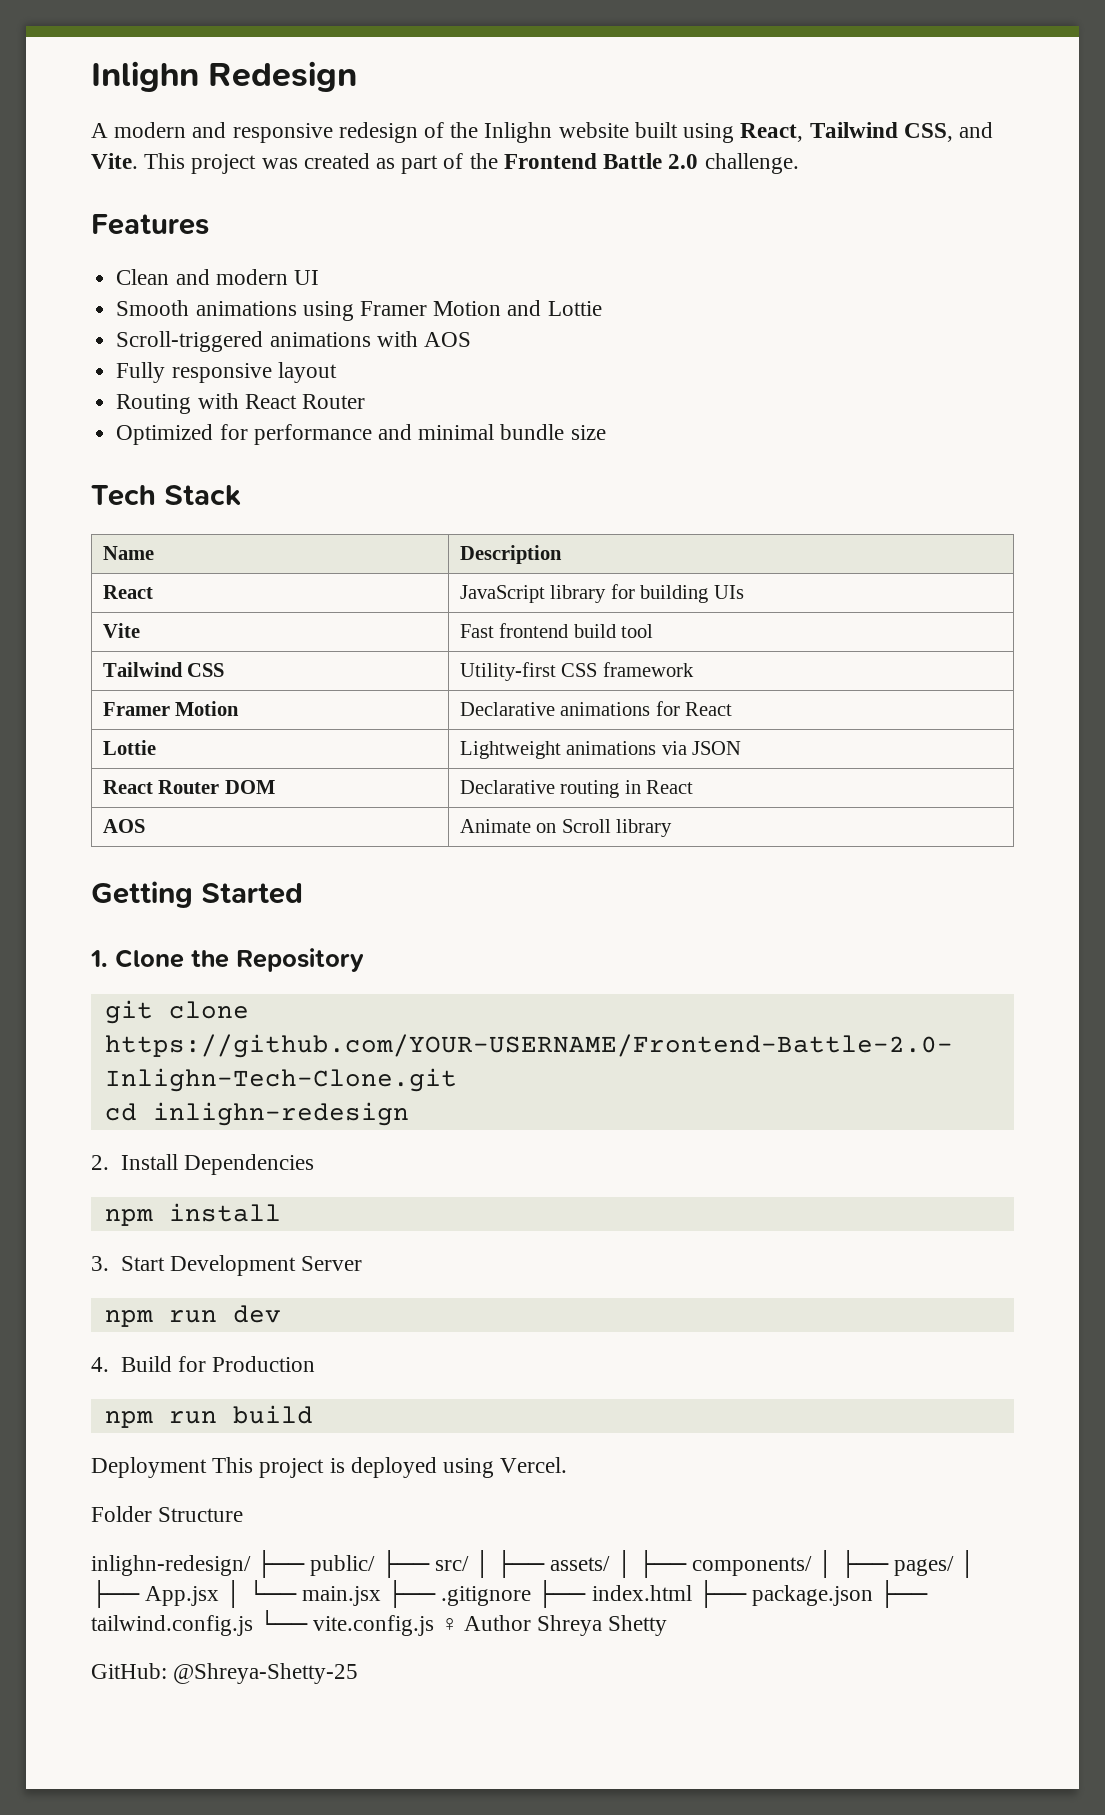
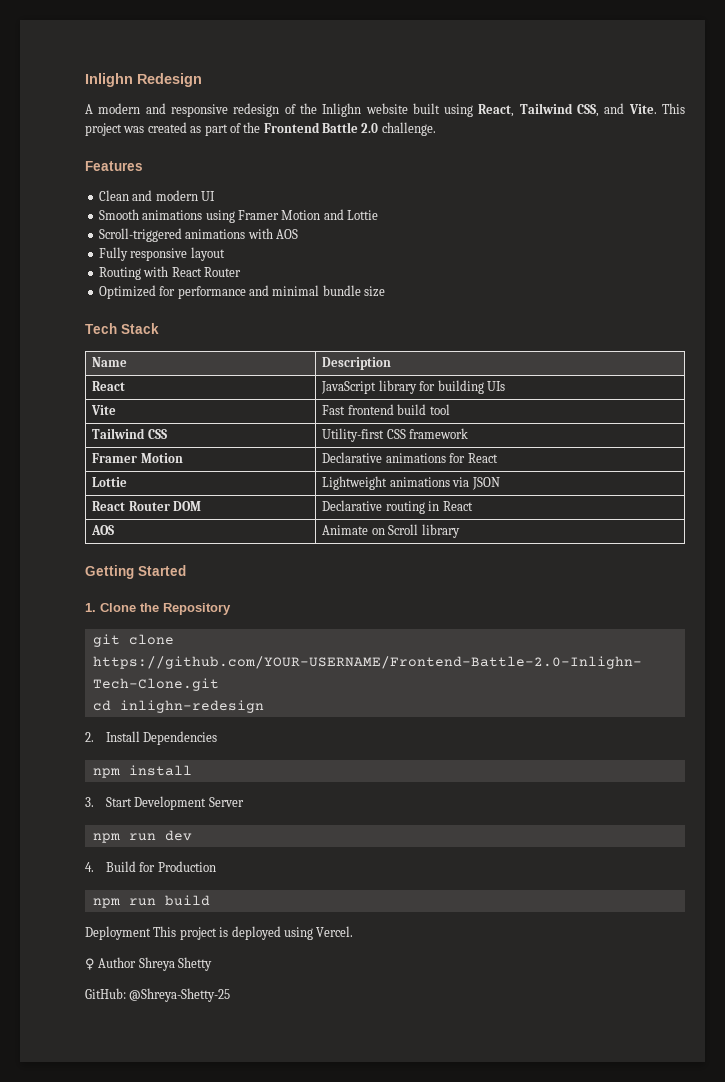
[91,1506,244,1522] [91,1550,975,1578] [91,1580,929,1608] [91,1610,435,1636] Folder Structure // inlighn-redesign/ ├── public/ ├── src/ │ ├── assets/ │ ├── components/ │ ├── pages/ │ ├── App.jsx │ └── main.jsx ├── .gitignore ├── index.html ├── package.json ├── tailwind.config.js └── vite.config.js -> (354, 931) none

